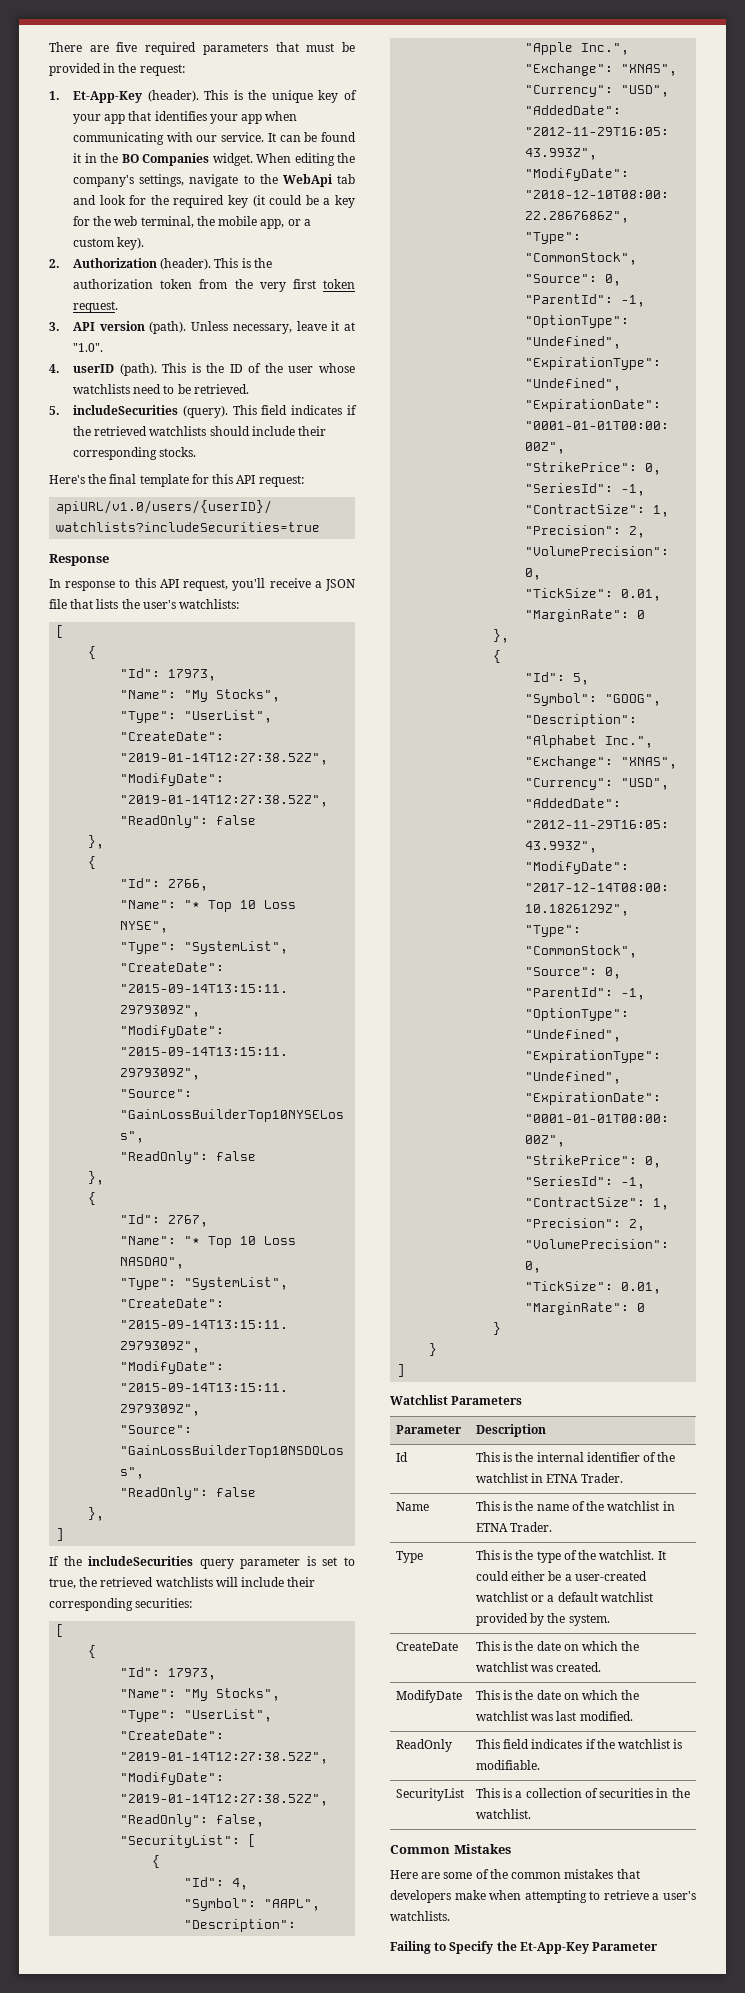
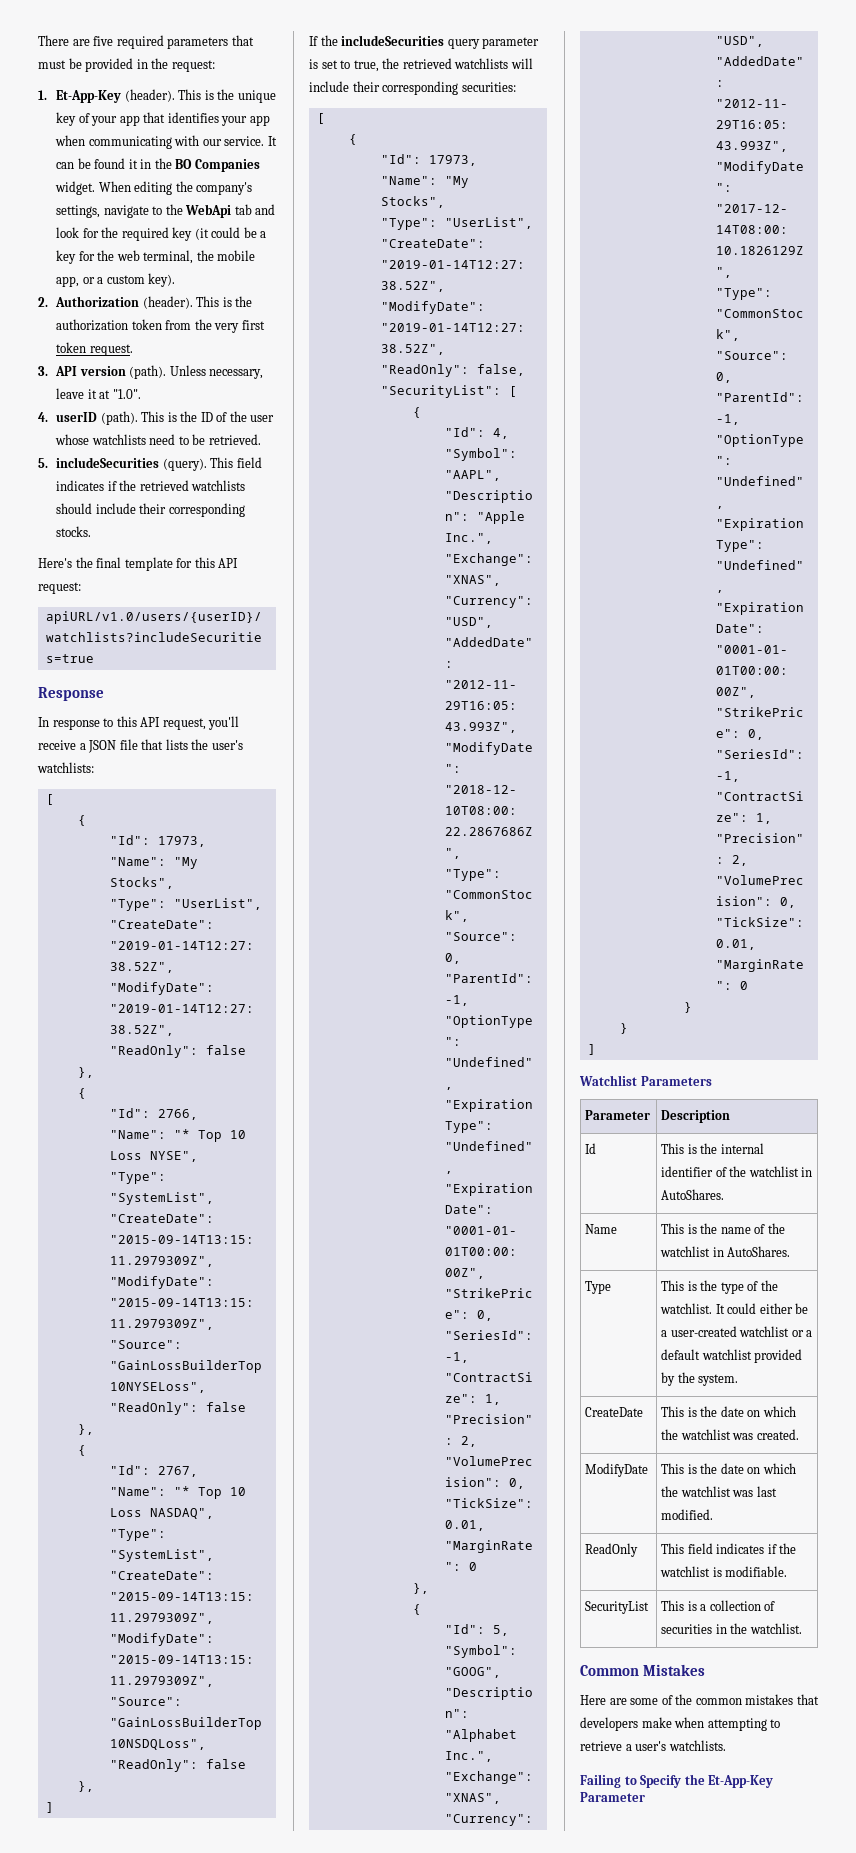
[546,1473,623,1483] ETNA Trader. -> [661,1189,725,1200] AutoShares.
[475,1522,553,1532] ETNA Trader. -> [727,1246,791,1257] AutoShares.

